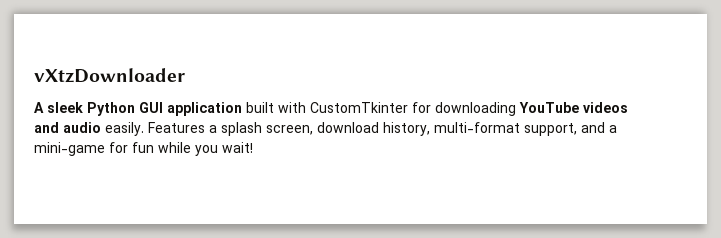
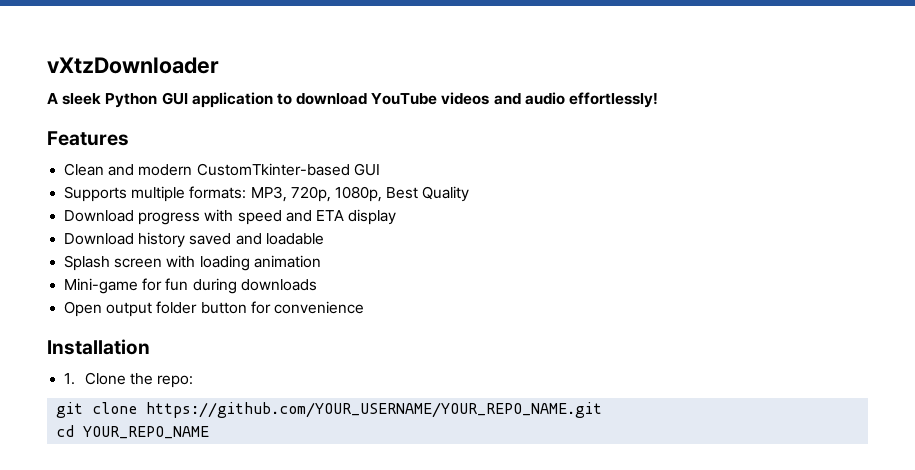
[246,102,516,116] built with CustomTkinter for downloading -> [276,93,368,105] to download
[105,122,144,136] easily. -> [569,92,659,108] effortlessly! //
[209,122,617,136] [34,142,253,156] a splash screen, download history, multi-format support, and a mini-game for fun while you wait! -> [64,163,380,176] [64,186,470,202] [64,209,397,225] [64,232,324,248] [64,255,321,271] [64,278,317,294] [64,301,364,317] [47,339,150,355] [64,372,194,388] [56,402,603,418] [56,425,210,439] // Clean and modern CustomTkinter-based GUI // Supports multiple formats: MP3, 720p, 1080p, Best Quality // Download progress with speed and ETA display // Download history saved and loadable // Splash screen with loading animation // Mini-game for fun during downloads // Open output folder button for convenience // Installation // 1. Clone the repo: // git clone https://github.com/YOUR_USERNAME/YOUR_REPO_NAME.git // cd YOUR_REPO_NAME

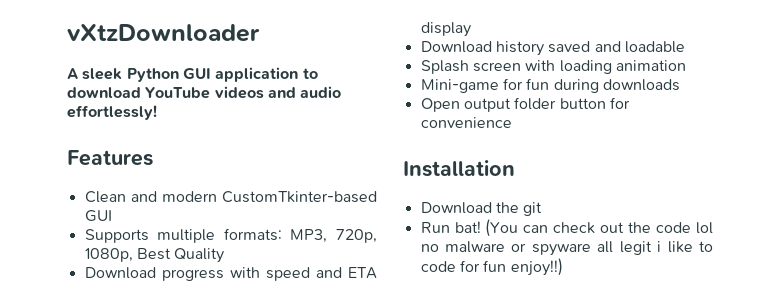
[64,372,194,388] [56,402,603,418] [56,425,210,439] 1. Clone the repo: // git clone https://github.com/YOUR_USERNAME/YOUR_REPO_NAME.git // cd YOUR_REPO_NAME -> [420,202,543,216] [420,219,713,237] [420,241,713,256] [420,258,563,276] Download the git // Run bat! (You can check out the code lol no malware or spyware all legit i like to code for fun enjoy!!)

